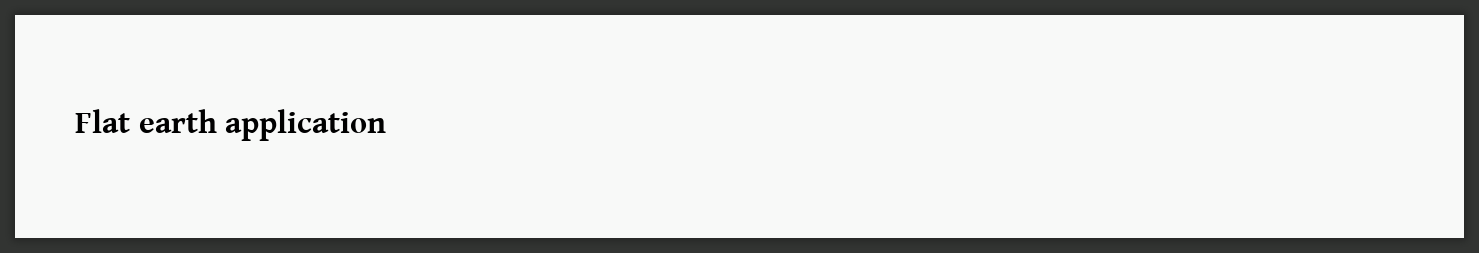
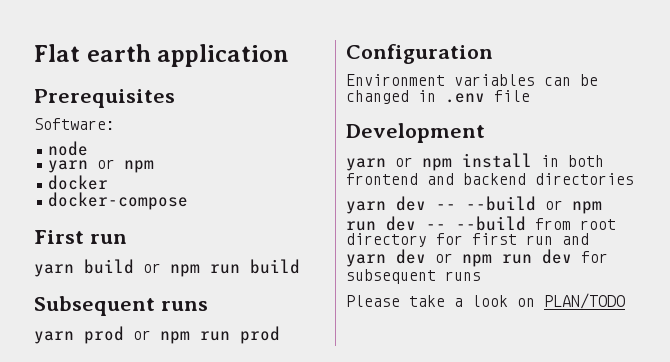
(387, 125) none -> [34,89,175,108] [34,118,115,130] [48,141,89,156] [48,159,155,173] [48,175,109,190] [48,192,189,210] [34,230,127,244] [34,259,300,277] [34,296,208,316] [34,326,280,344] [346,44,493,64] [346,74,598,86] [346,90,530,104] [346,123,485,143] [346,153,604,171] [346,173,634,185] [346,196,602,214] [346,216,616,231] [346,233,589,247] [346,249,608,267] [346,269,481,284] [346,293,625,309] // Prerequisites // Software: // node // yarn or npm // docker // docker-compose // First run // yarn build or npm run build // Subsequent runs // yarn prod or npm run prod // Configuration // Environment variables can be changed in .env file // Development // yarn or npm install in both frontend and backend directories // yarn dev -- --build or npm run dev -- --build from root directory for first run and yarn dev or npm run dev for subsequent runs // Please take a look on PLAN/TODO

